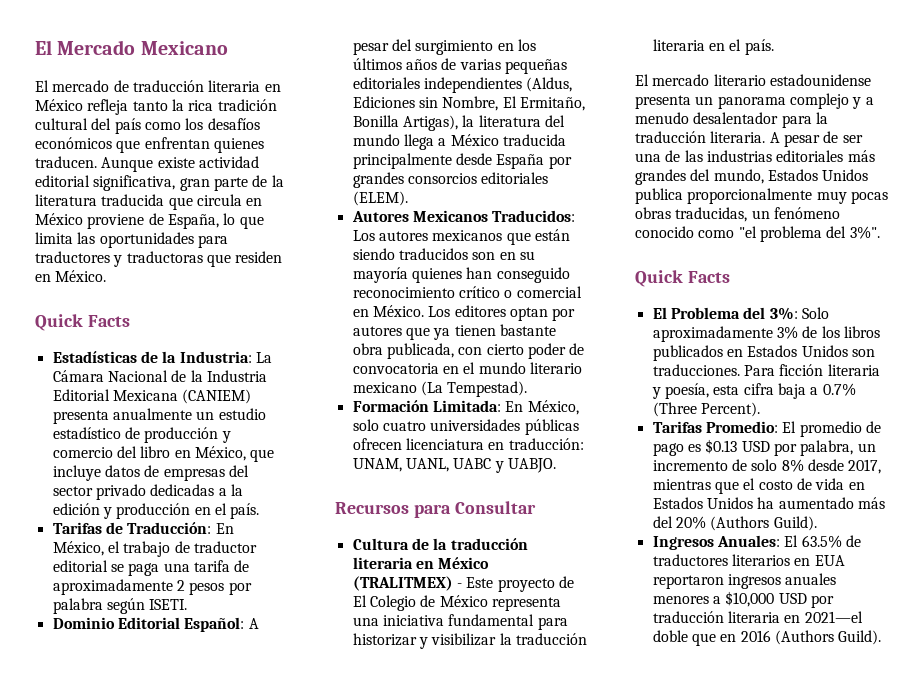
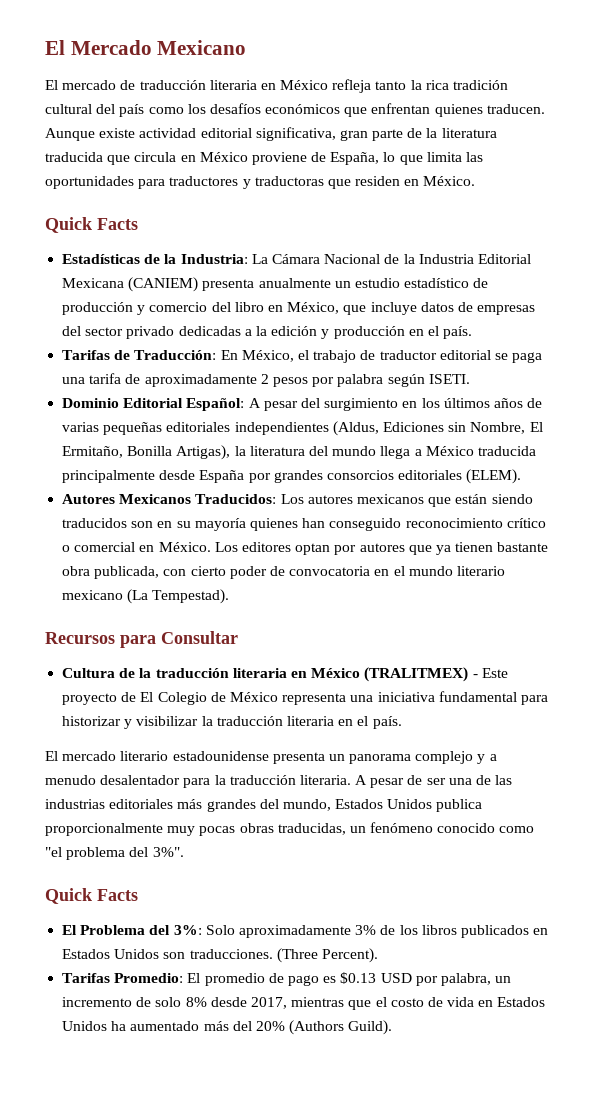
[352,400,579,415] [352,419,579,435] [352,438,584,450] [352,458,556,473] // Formación Limitada: En México, solo cuatro universidades públicas ofrecen licenciatura en traducción: UNAM, UANL, UABC y UABJO. -> (230, 596) none
[743,364,880,376] [651,383,856,399] Para ficción literaria y poesía, esta cifra baja a 0.7% -> (273, 954) none
[652,535,861,550] [652,554,845,566] [652,573,837,589] [652,591,834,608] [652,611,863,623] [652,630,882,646] // Ingresos Anuales: El 63.5% de traductores literarios en EUA reportaron ingresos anuales menores a $10,000 USD por traducción literaria en 2021—el doble que en 2016 (Authors Guild). -> (393, 1027) none

